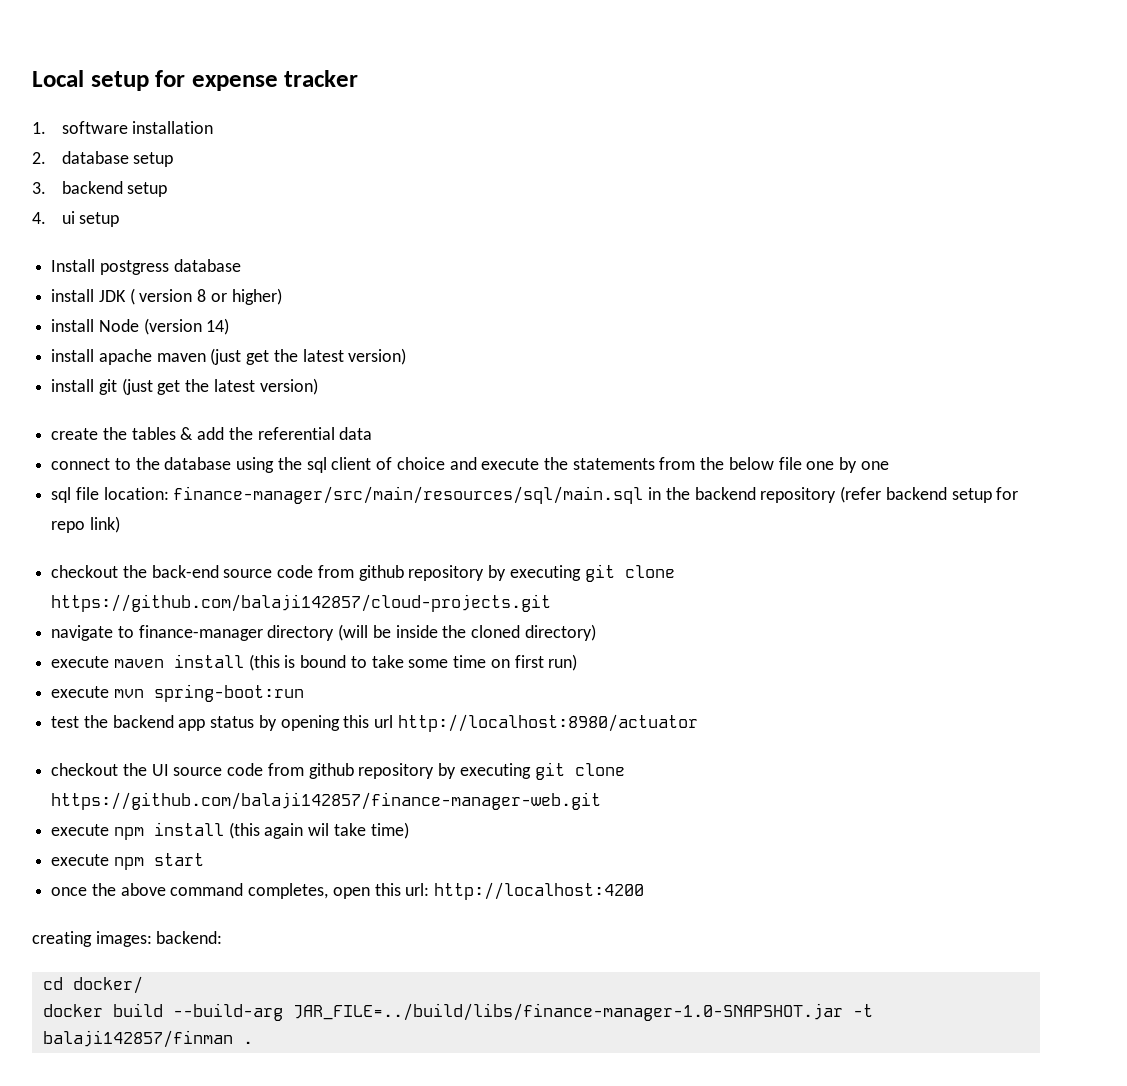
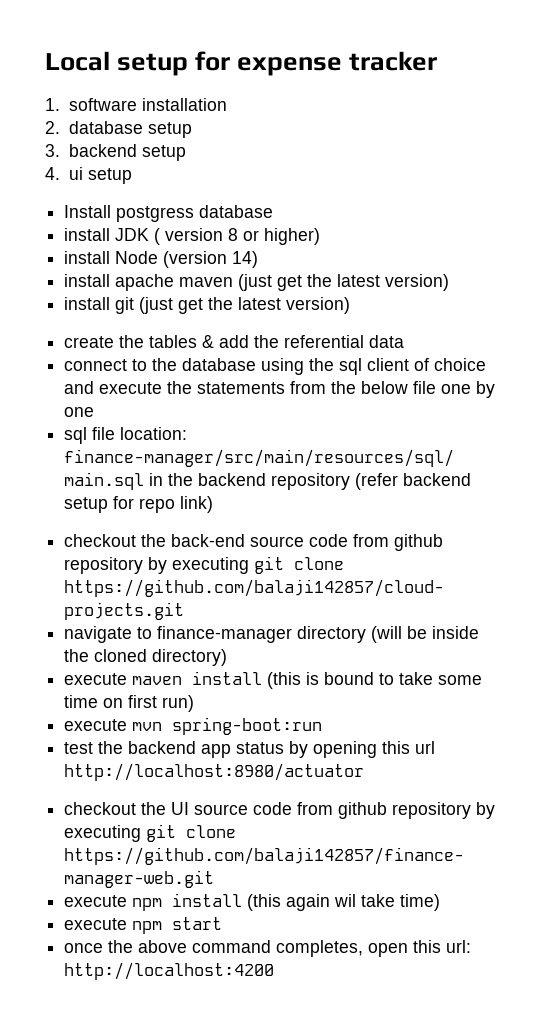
[32,931,223,947] [42,976,143,994] [42,1003,873,1021] [42,1030,253,1048] // creating images: backend: // cd docker/ // docker build --build-arg JAR_FILE=../build/libs/finance-manager-1.0-SNAPSHOT.jar -t balaji142857/finman . -> (275, 971) none

